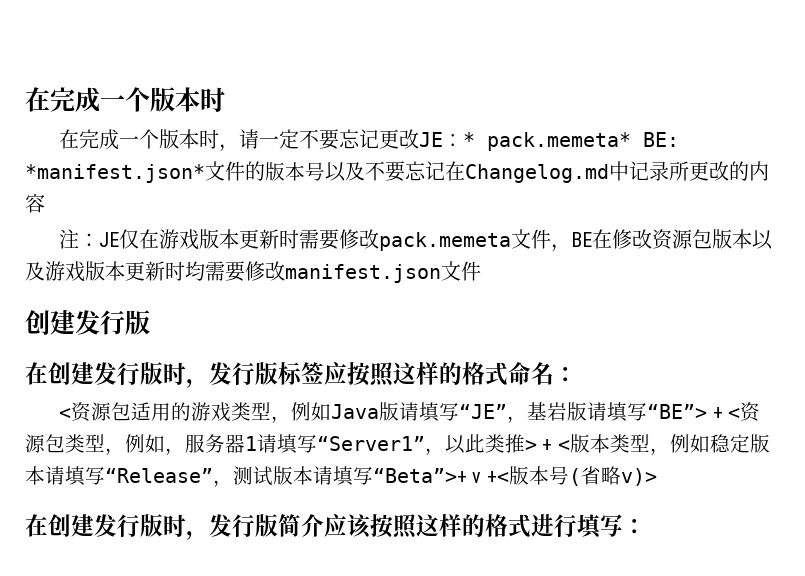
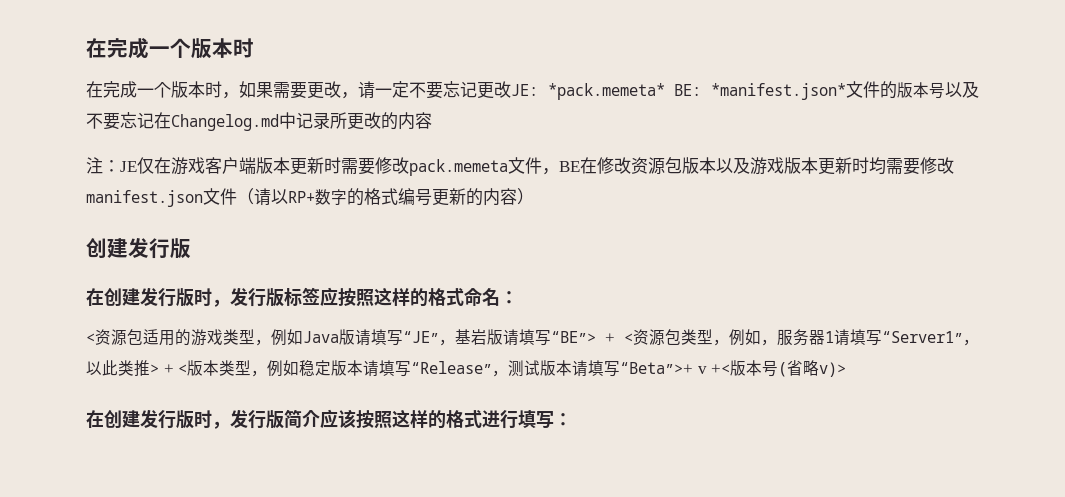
(240, 148) none -> [239,81,358,99] 如果需要更改，
[419,132,632,151] JE：* pack.memeta* -> [511,83,665,100] JE: *pack.memeta*
(200, 239) none -> [205,157,256,174] 客户端
(481, 271) none -> [237,188,534,206] （请以RP+数字的格式编号更新的内容）

